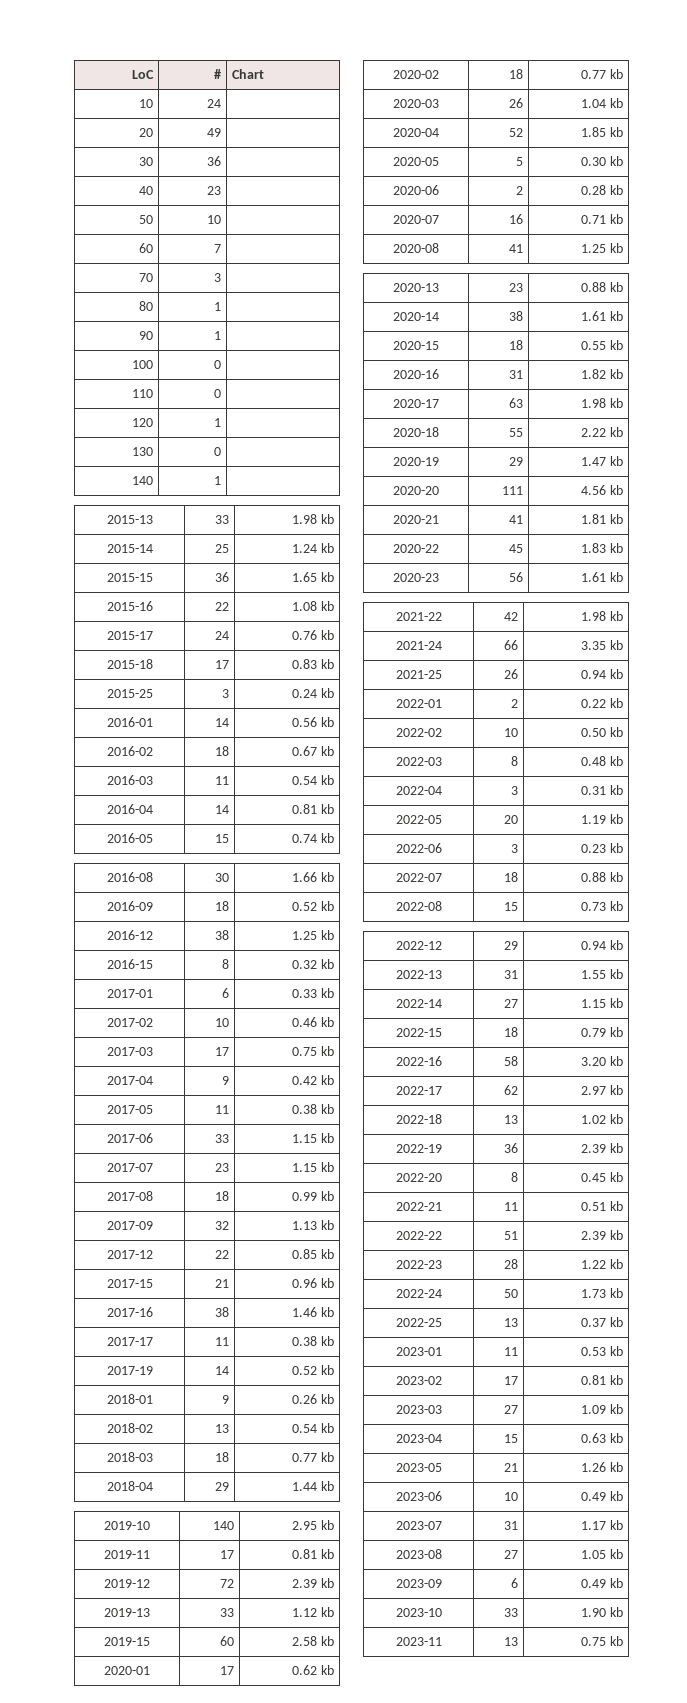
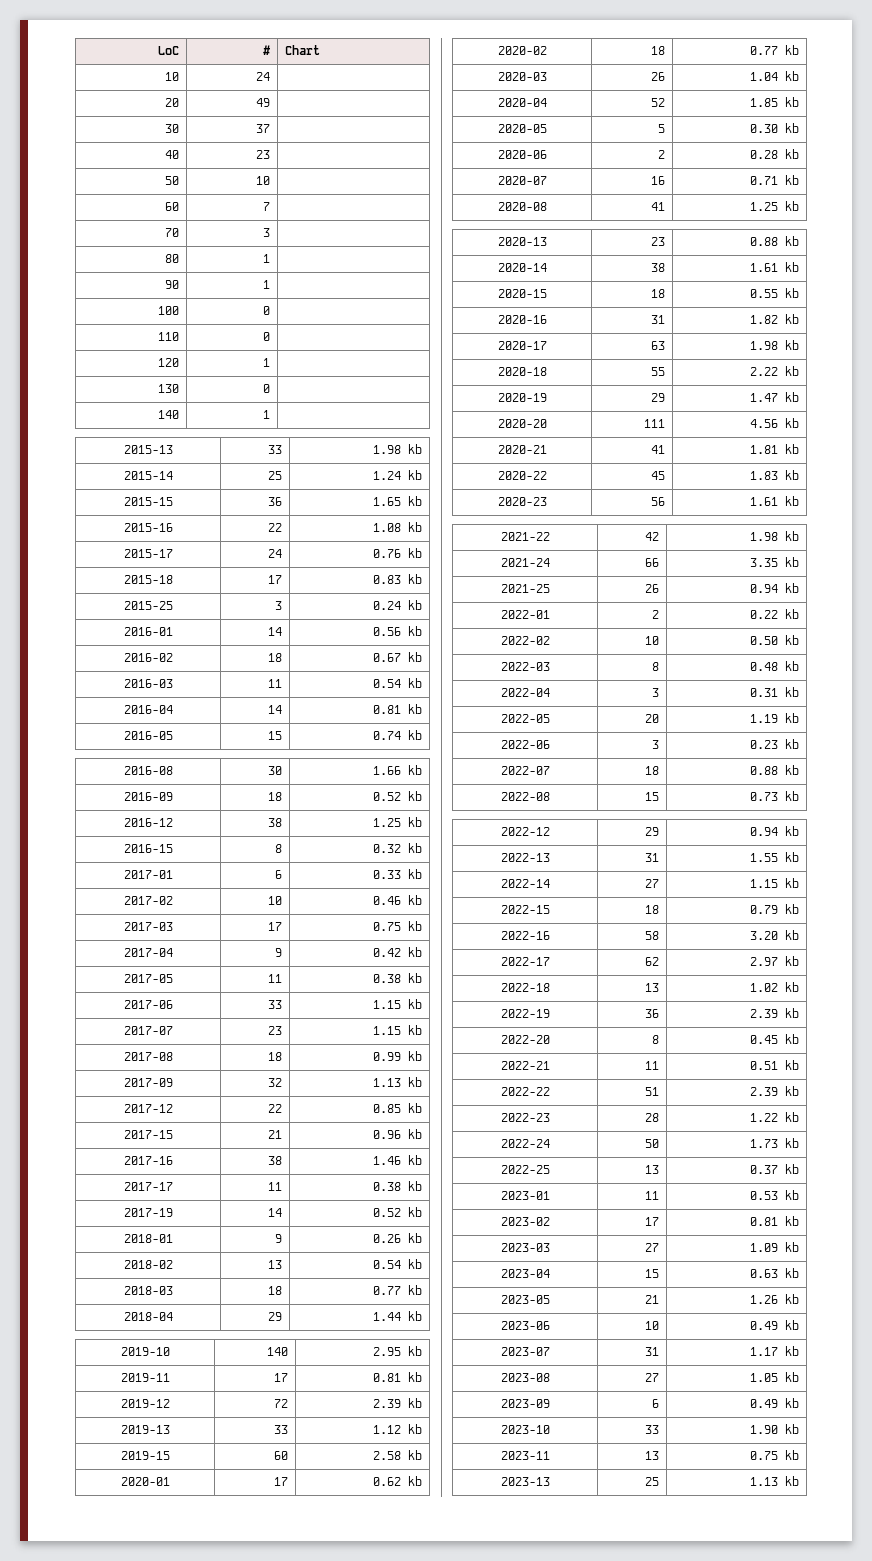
[207,156,222,166] 36 -> [255,124,270,133] 37
(624, 1641) none -> [500,1477,550,1486] [644,1477,659,1486] [749,1476,799,1486] // 2023-13 | 25 | 1.13 kb

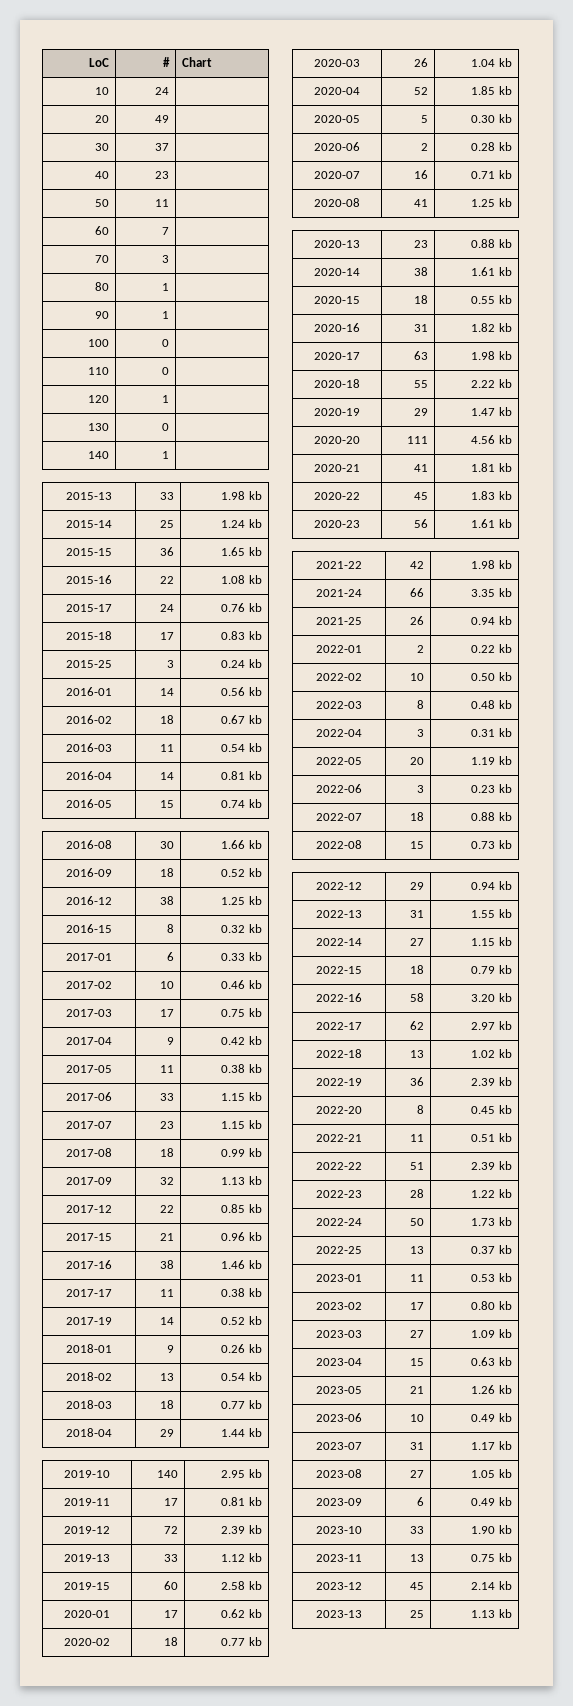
[255,176,270,185] 10 -> [154,199,169,207] 11
[749,1217,778,1226] 0.81 -> [471,1301,496,1310] 0.80
(799, 1455) none -> [316,1582,362,1590] [409,1582,424,1590] [471,1581,512,1590] // 2023-12 | 45 | 2.14 kb

